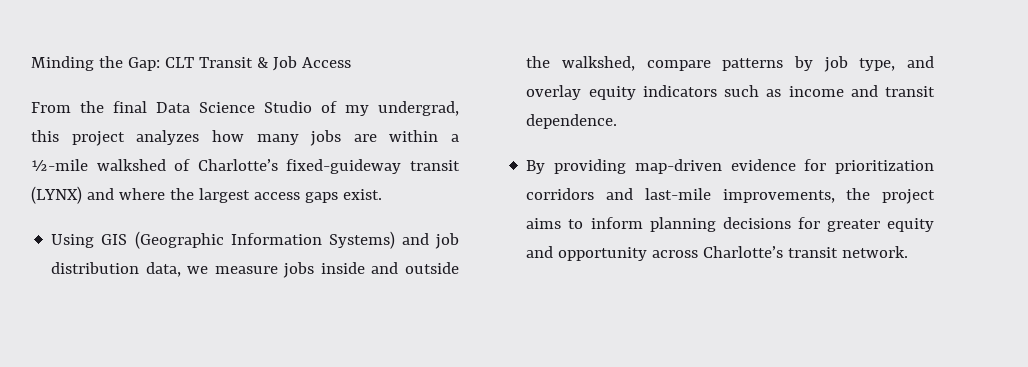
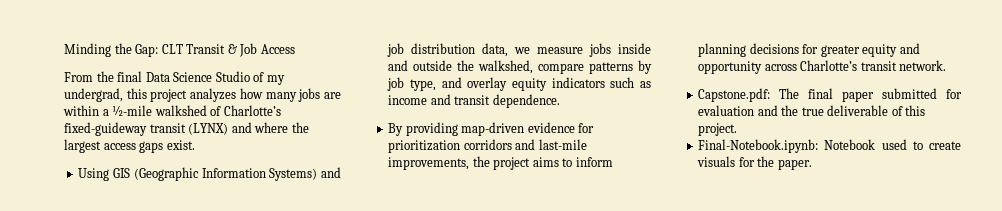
(909, 252) none -> [698,88,962,102] [698,105,926,116] [698,123,738,136] [698,139,961,153] [697,156,812,170] // Capstone.pdf: The final paper submitted for evaluation and the true deliverable of this project. // Final-Notebook.ipynb: Notebook used to create visuals for the paper.

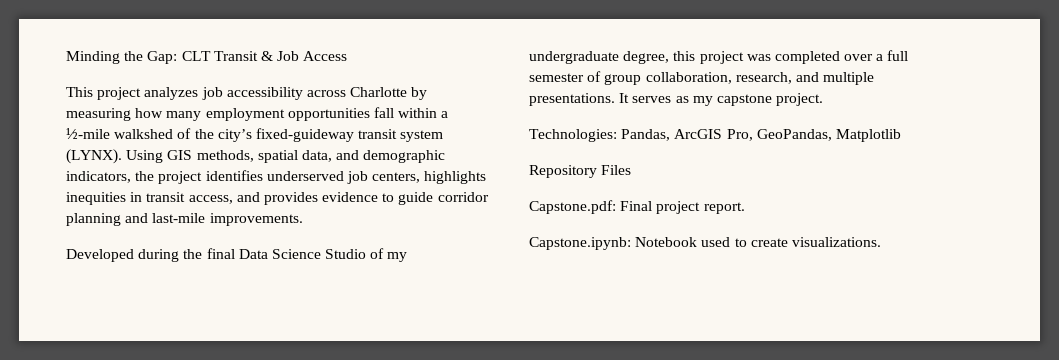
[64,72,93,82] From -> [66,87,428,100] [66,107,449,121] [66,128,444,142] [66,149,446,164] [66,170,487,184] [66,192,489,205] [66,213,303,226] [66,249,180,262] This project analyzes job accessibility across Charlotte by measuring how many employment opportunities fall within a ½-mile walkshed of the city’s fixed-guideway transit system (LYNX). Using GIS methods, spatial data, and demographic indicators, the project identifies underserved job centers, highlights inequities in transit access, and provides evidence to guide corridor planning and last-mile improvements. // Developed during
[64,88,342,102] [63,105,281,116] [64,122,309,136] [64,139,195,153] [78,167,341,181] [387,43,651,57] [388,60,652,74] [387,77,651,91] [388,94,560,108] [388,122,595,136] [388,139,587,153] [388,156,613,170] [698,43,920,57] [698,60,947,74] [698,88,962,102] [698,105,926,116] [698,123,738,136] [698,139,961,153] [697,156,812,170] undergrad, this project analyzes how many jobs are within a ½-mile walkshed of Charlotte’s fixed-guideway transit (LYNX) and where the largest access gaps exist. // Using GIS (Geographic Information Systems) and job distribution data, we measure jobs inside and outside the walkshed, compare patterns by job type, and overlay equity indicators such as income and transit dependence. // By providing map-driven evidence for prioritization corridors and last-mile improvements, the project aims to inform planning decisions for greater equity and opportunity across Charlotte’s transit network. // Capstone.pdf: The final paper submitted for evaluation and the true deliverable of this project. // Final-Notebook.ipynb: Notebook used to create visuals for the paper. -> [529,50,909,64] [529,71,875,85] [529,93,824,106] [529,129,901,142] [529,165,632,178] [529,200,745,214] [529,237,881,250] undergraduate degree, this project was completed over a full semester of group collaboration, research, and multiple presentations. It serves as my capstone project. // Technologies: Pandas, ArcGIS Pro, GeoPandas, Matplotlib // Repository Files // Capstone.pdf: Final project report. // Capstone.ipynb: Notebook used to create visualizations.

